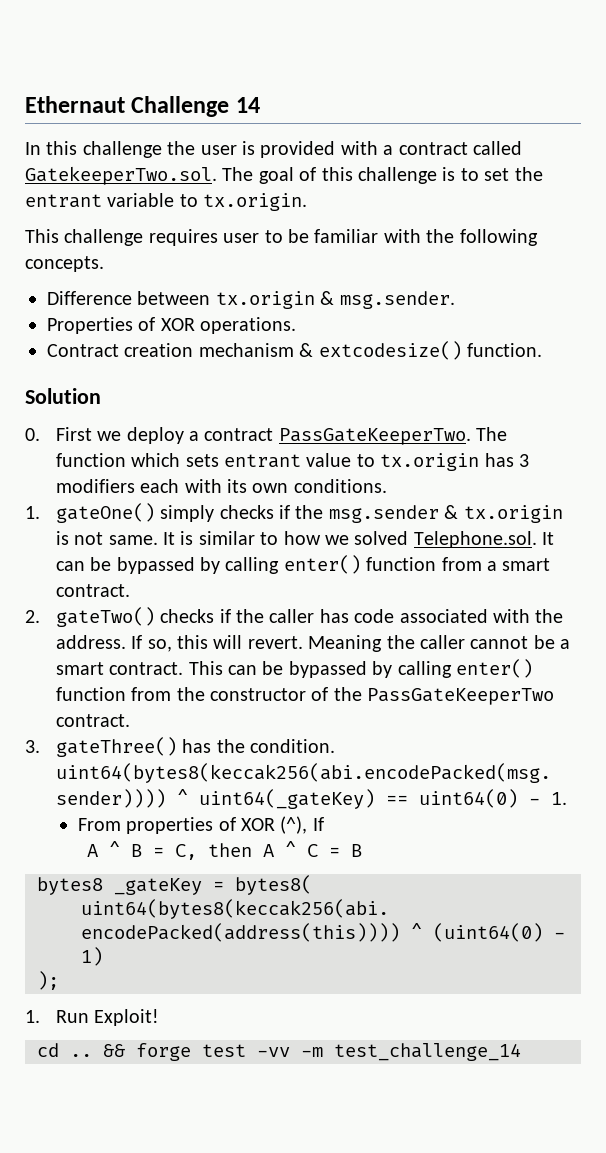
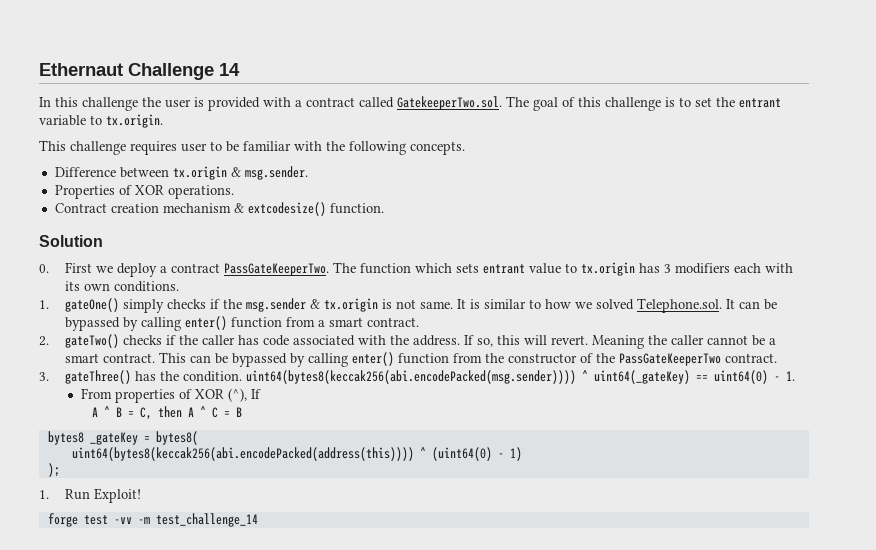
[37,1043,125,1057] cd .. && -> (142, 495) none

